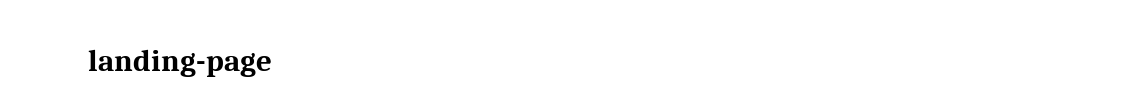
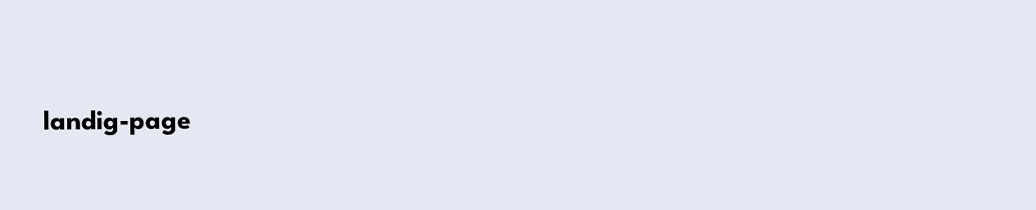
[88,49,272,77] landing-page -> [43,109,192,137] landig-page

